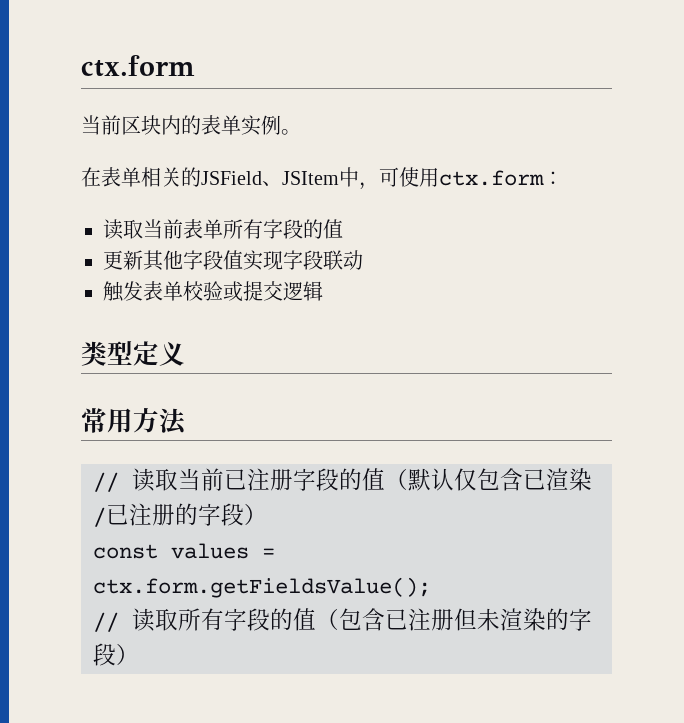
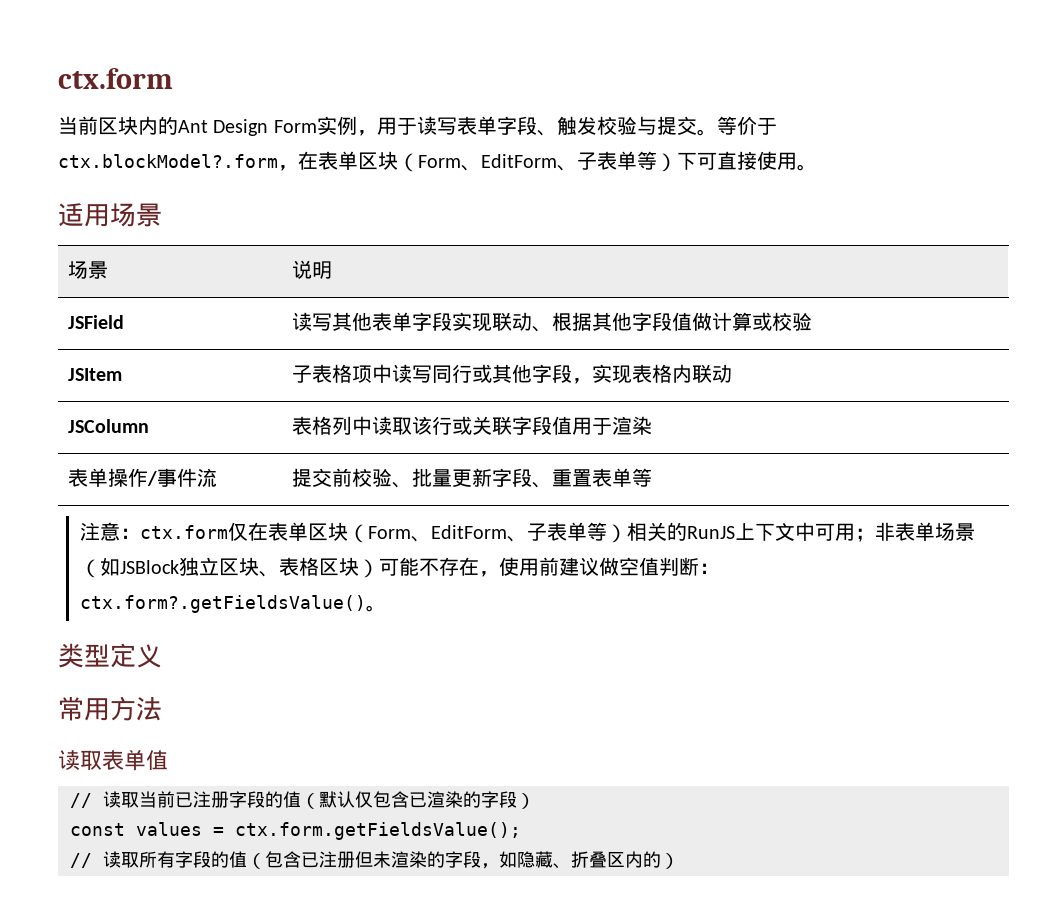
[201,115,301,136] [81,167,563,190] [103,219,343,240] [103,250,363,271] [103,281,323,302] 表单实例。 // 在表单相关的JSField、JSItem中，可使用ctx.form： // 读取当前表单所有字段的值 // 更新其他字段值实现字段联动 // 触发表单校验或提交逻辑 -> [178,116,777,136] [58,151,817,172] [58,203,162,227] [67,261,108,279] [291,260,332,279] [67,315,124,329] [291,312,812,332] [67,368,122,381] [291,364,732,384] [67,419,149,433] [291,416,652,435] [67,468,217,487] [291,468,652,488] [80,522,976,543] [80,557,720,578] [80,595,387,613] Ant Design Form实例，用于读写表单字段、触发校验与提交。等价于ctx.blockModel?.form，在表单区块（Form、EditForm、子表单等）下可直接使用。 // 适用场景 // 场景 | 说明 // JSField | 读写其他表单字段实现联动、根据其他字段值做计算或校验 // JSItem | 子表格项中读写同行或其他字段，实现表格内联动 // JSColumn | 表格列中读取该行或关联字段值用于渲染 // 表单操作/事件流 | 提交前校验、批量更新字段、重置表单等 // 注意：ctx.form仅在表单区块（Form、EditForm、子表单等）相关的RunJS上下文中可用；非表单场景（如JSBlock独立区块、表格区块）可能不存在，使用前建议做空值判断：ctx.form?.getFieldsValue()。
(187, 421) none -> [58,750,168,771] // 读取表单值
[93,503,175,527] /已注册 -> (463, 799) none
(116, 654) none -> [481,851,661,869] ，如隐藏、折叠区内的

